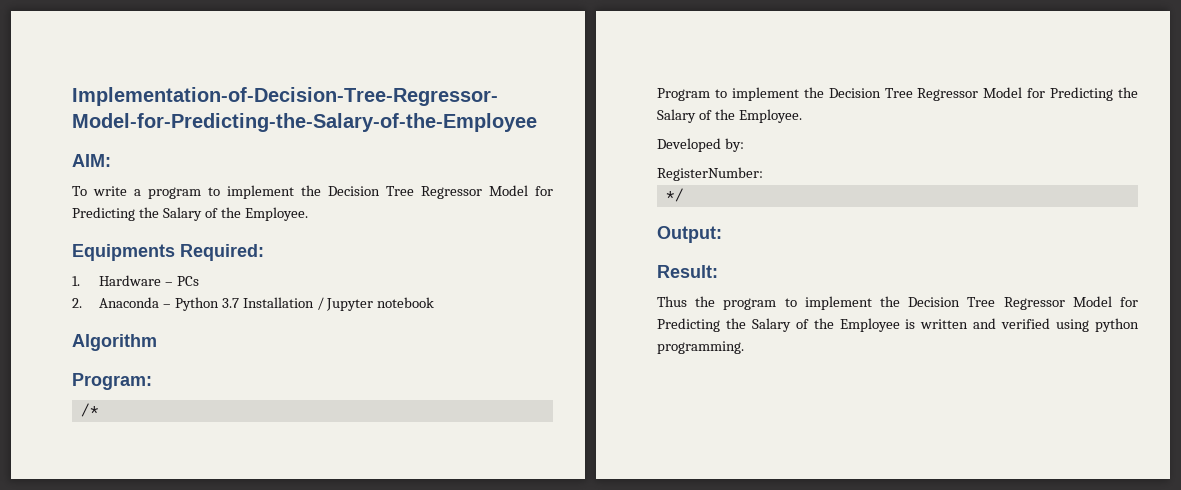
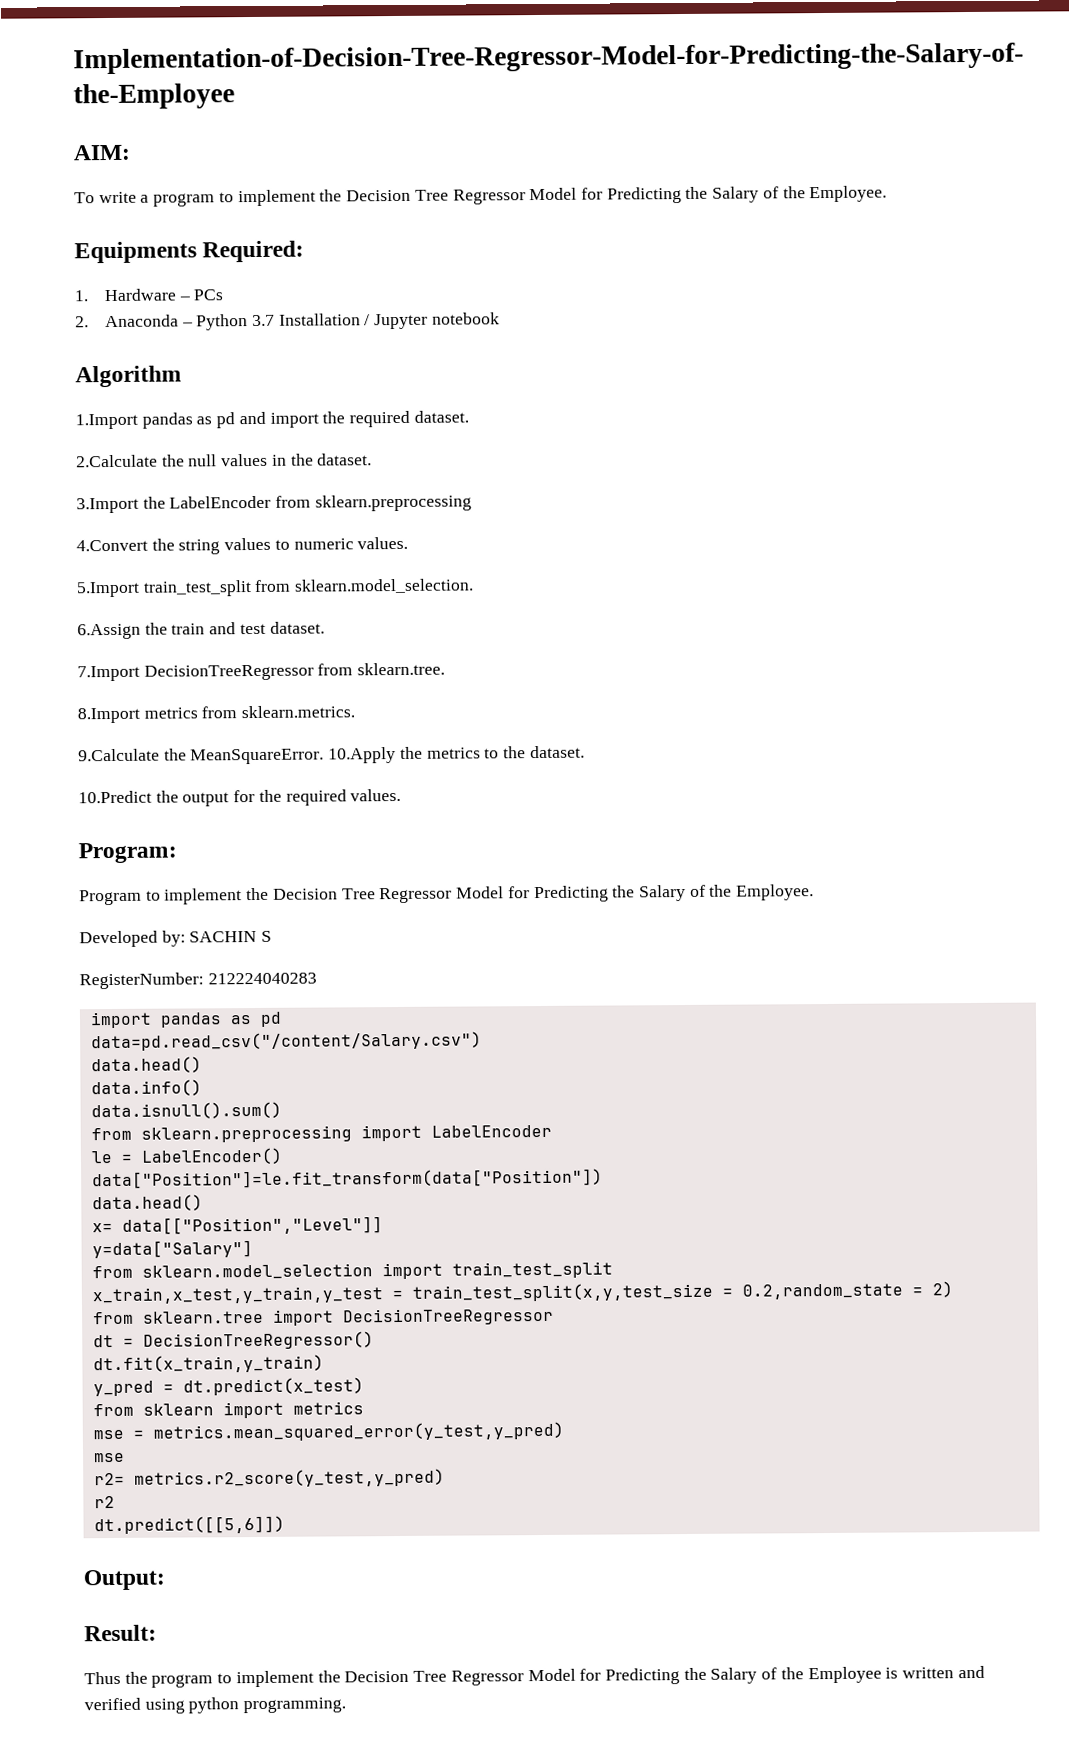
(157, 342) none -> [75,410,469,430] [76,453,373,468] [76,494,472,514] [76,536,409,555] [76,578,475,598] [77,621,325,640] [77,662,446,682] [77,705,356,724] [78,745,585,765] [78,788,402,807] // 1.Import pandas as pd and import the required dataset. // 2.Calculate the null values in the dataset. // 3.Import the LabelEncoder from sklearn.preprocessing // 4.Convert the string values to numeric values. // 5.Import train_test_split from sklearn.model_selection. // 6.Assign the train and test dataset. // 7.Import DecisionTreeRegressor from sklearn.tree. // 8.Import metrics from sklearn.metrics. // 9.Calculate the MeanSquareError. 10.Apply the metrics to the dataset. // 10.Predict the output for the required values.
[80,403,99,417] // /* -> (177, 853) none
(744, 145) none -> [189,930,273,943] SACHIN S
[665,188,684,202] // */ -> [207,972,317,985] [89,1011,282,1029] [90,1031,482,1052] [90,1056,202,1074] [90,1079,202,1097] [90,1101,282,1120] [90,1124,552,1143] [90,1147,283,1165] [91,1168,603,1190] [91,1194,203,1212] [91,1216,383,1235] [91,1240,253,1259] [91,1261,613,1280] [91,1281,953,1305] [92,1307,554,1326] [92,1331,374,1350] [92,1354,324,1374] [92,1377,364,1397] [92,1401,364,1419] [92,1421,564,1442] [93,1452,125,1463] [93,1468,445,1488] [93,1495,115,1509] [93,1515,285,1535] 212224040283 // import pandas as pd // data=pd.read_csv("/content/Salary.csv") // data.head() // data.info() // data.isnull().sum() // from sklearn.preprocessing import LabelEncoder // le = LabelEncoder() // data["Position"]=le.fit_transform(data["Position"]) // data.head() // x= data[["Position","Level"]] // y=data["Salary"] // from sklearn.model_selection import train_test_split // x_train,x_test,y_train,y_test = train_test_split(x,y,test_size = 0.2,random_state = 2) // from sklearn.tree import DecisionTreeRegressor // dt = DecisionTreeRegressor() // dt.fit(x_train,y_train) // y_pred = dt.predict(x_test) // from sklearn import metrics // mse = metrics.mean_squared_error(y_test,y_pred) // mse // r2= metrics.r2_score(y_test,y_pred) // r2 // dt.predict([[5,6]])

